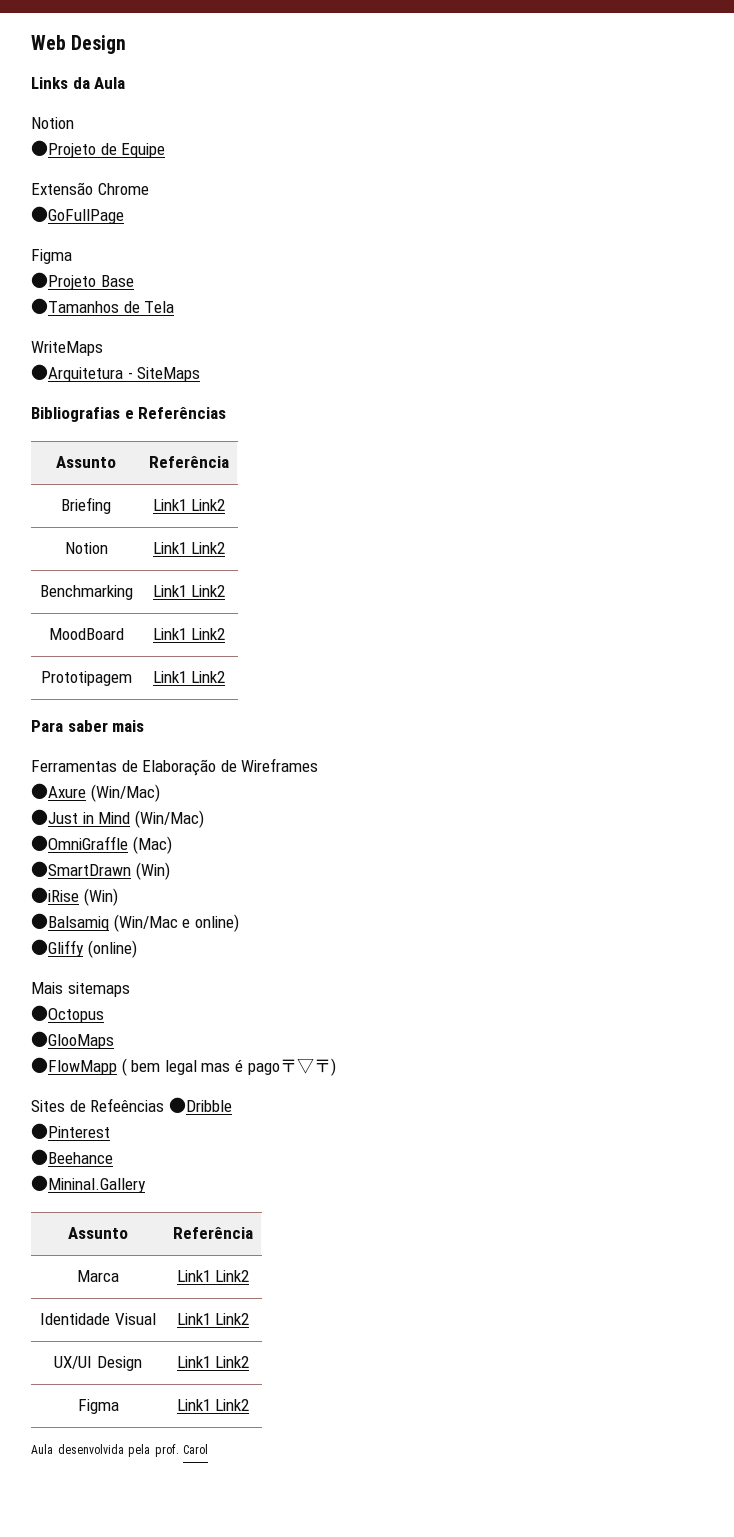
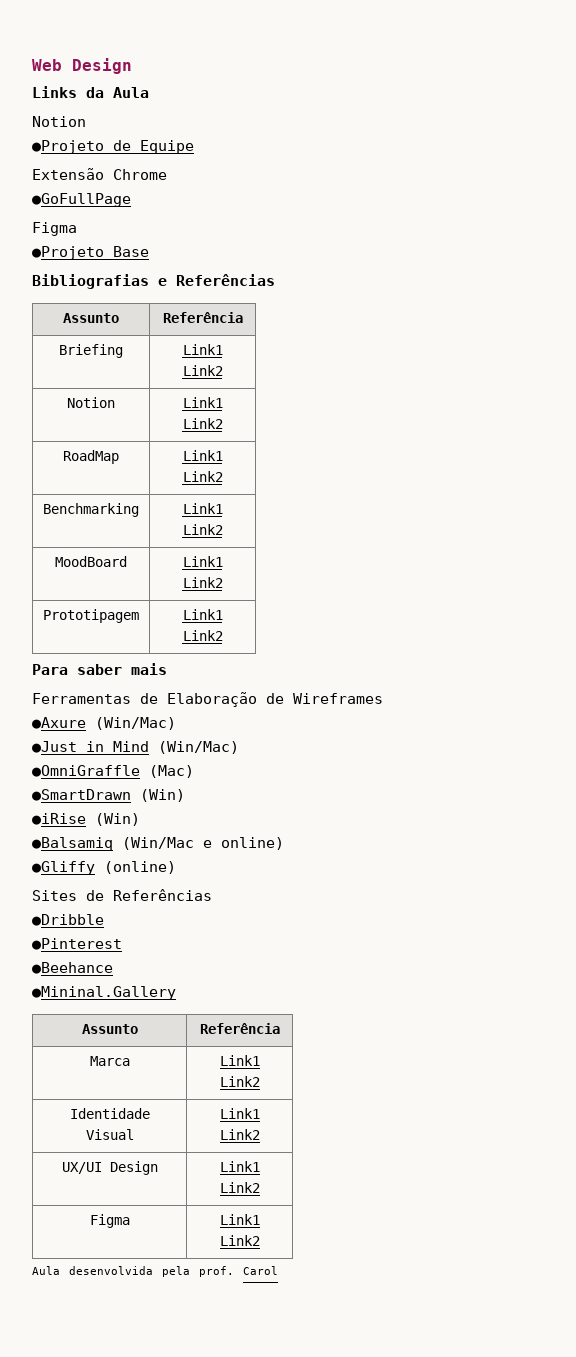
[31,298,175,314] [31,341,103,356] [31,364,201,382] // ●Tamanhos de Tela // WriteMaps // ●Arquitetura - SiteMaps -> (149, 251) none
(226, 548) none -> [63,450,119,464] [182,450,223,461] [182,471,223,482] // RoadMap | Link1 Link2
[31,982,130,997] [31,1005,104,1023] [31,1031,114,1049] [31,1057,336,1076] // Mais sitemaps // ●Octopus // ●GlooMaps // ●FlowMapp ( bem legal mas é pago〒▽〒) -> (176, 867) none
[90,1098,165,1112] Refeências -> [113,889,212,901] Referências //

